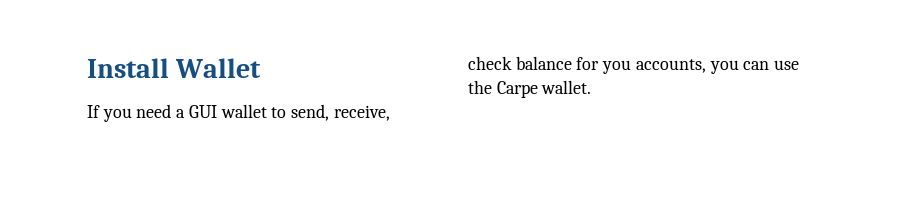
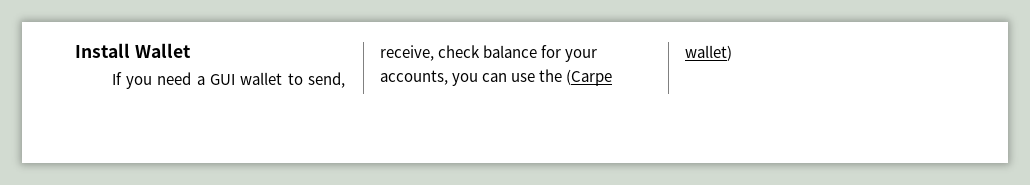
[602,60,632,74] you -> [565,49,598,62] your
[496,80,592,98] Carpe wallet. -> [566,69,613,86] [685,45,732,61] (Carpe wallet)

